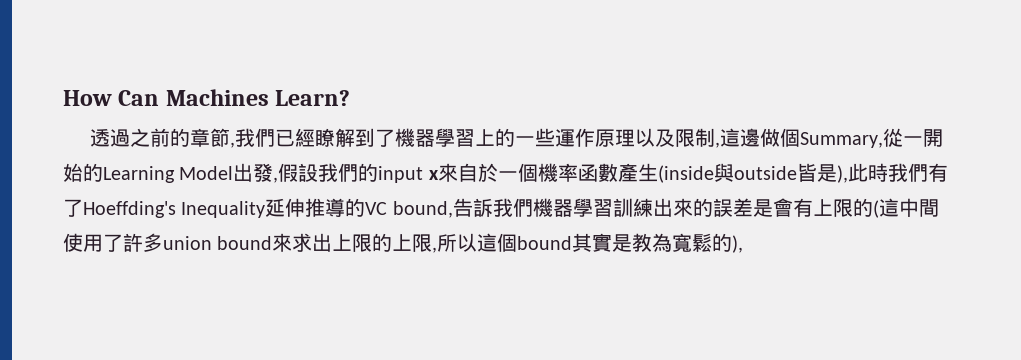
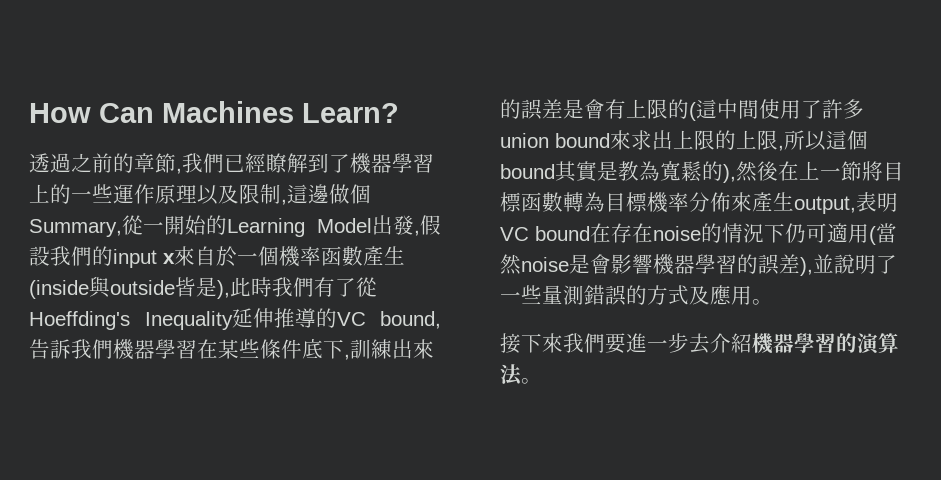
(83, 208) none -> [356,277,377,297] 從
(613, 208) none -> [197,339,350,360] 在某些條件底下,
(744, 244) none -> [736,161,904,182] [500,192,898,214] [500,223,897,245] [500,254,897,276] [500,285,773,306] [500,333,899,355] [500,364,542,386] 然後在上一節將目標函數轉為目標機率分佈來產生output,表明VC bound在存在noise的情況下仍可適用(當然noise是會影響機器學習的誤差),並說明了一些量測錯誤的方式及應用。 // 接下來我們要進一步去介紹機器學習的演算法。

